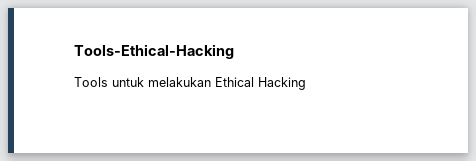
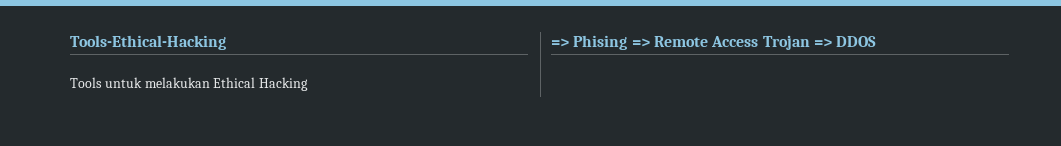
(306, 83) none -> [551,35,877,50] // => Phising => Remote Access Trojan => DDOS

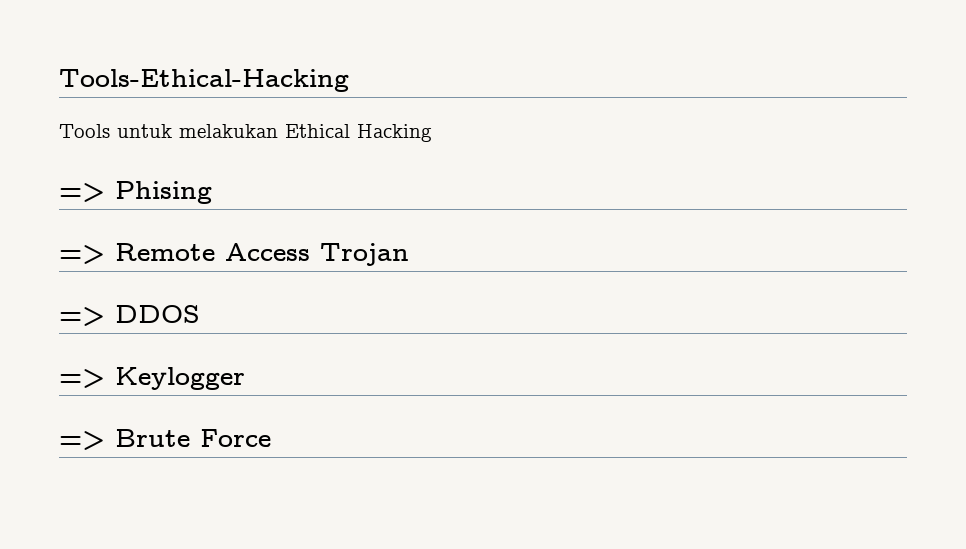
(628, 42) none -> (212, 192) //
(810, 42) none -> (409, 254) //
(877, 41) none -> [59,367,245,390] [59,429,271,450] // => Keylogger // => Brute Force

